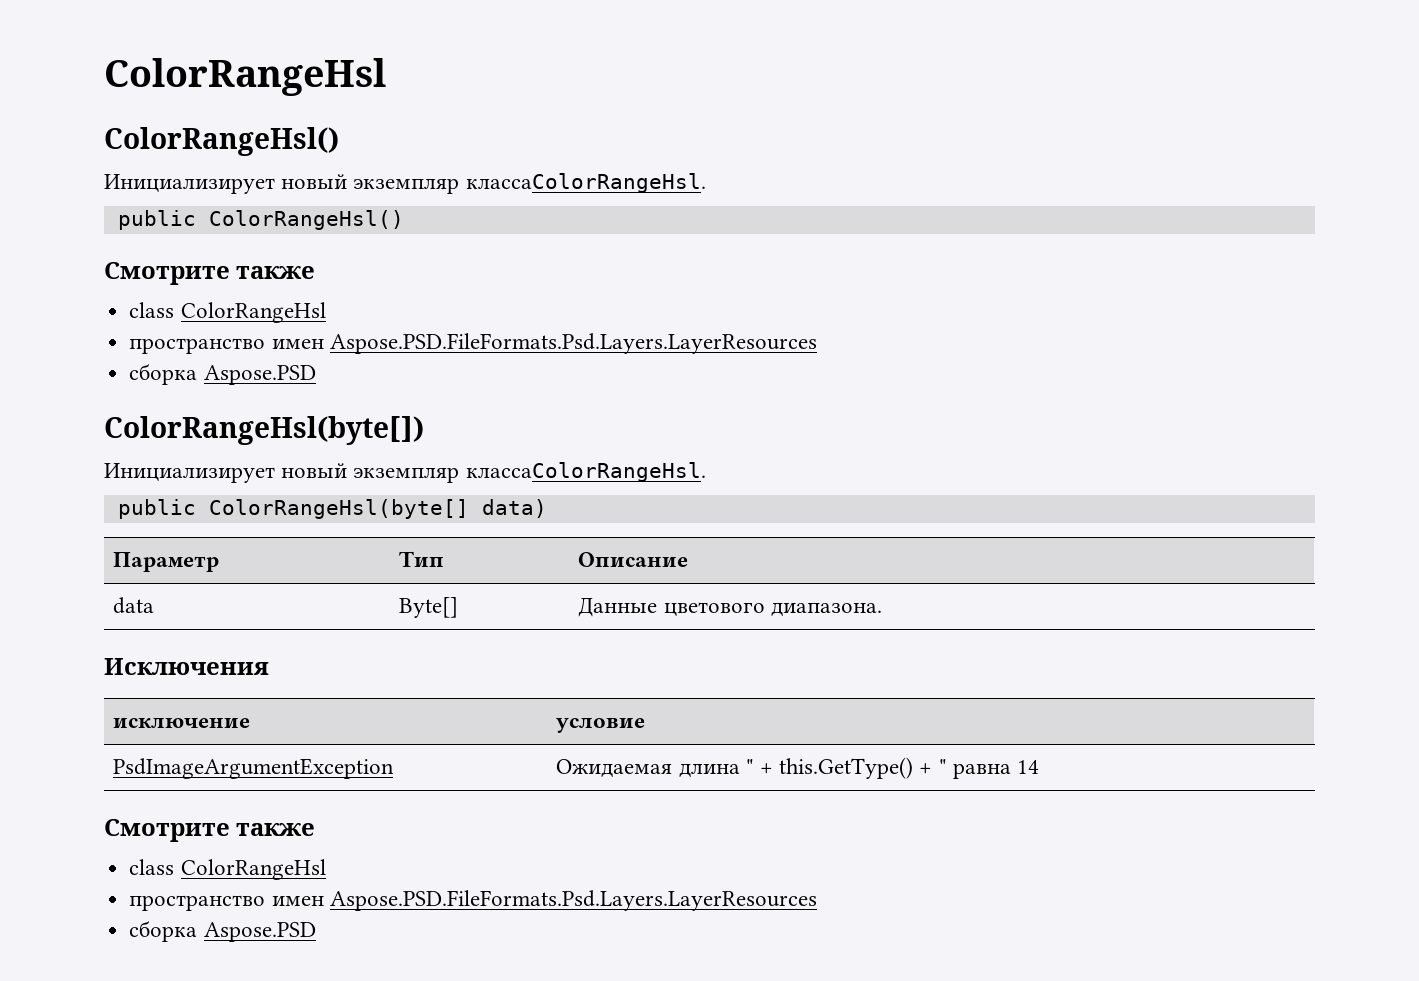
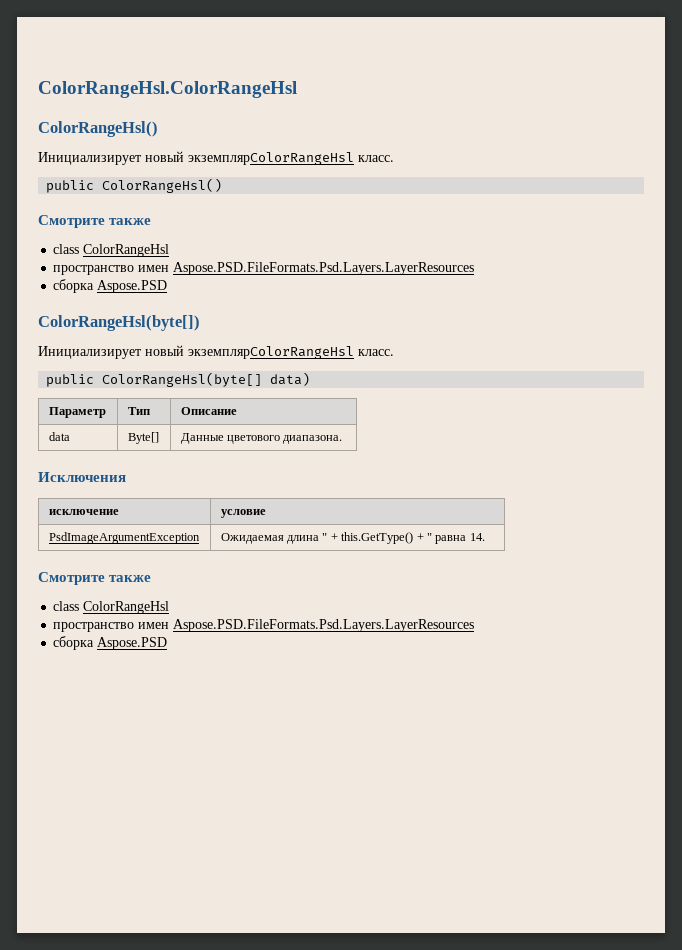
[104,58,386,96] ColorRangeHsl -> [38,81,297,98] ColorRangeHsl.ColorRangeHsl
[353,173,706,194] экземпляр классаColorRangeHsl. -> [188,152,394,165] экземплярColorRangeHsl класс.
[353,462,706,483] экземпляр классаColorRangeHsl. -> [188,346,394,359] экземплярColorRangeHsl класс.
[1017,760,1040,774] 14 -> [469,533,485,541] 14.

